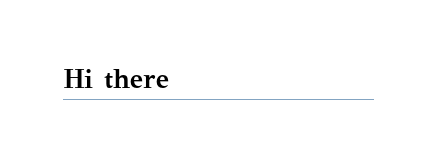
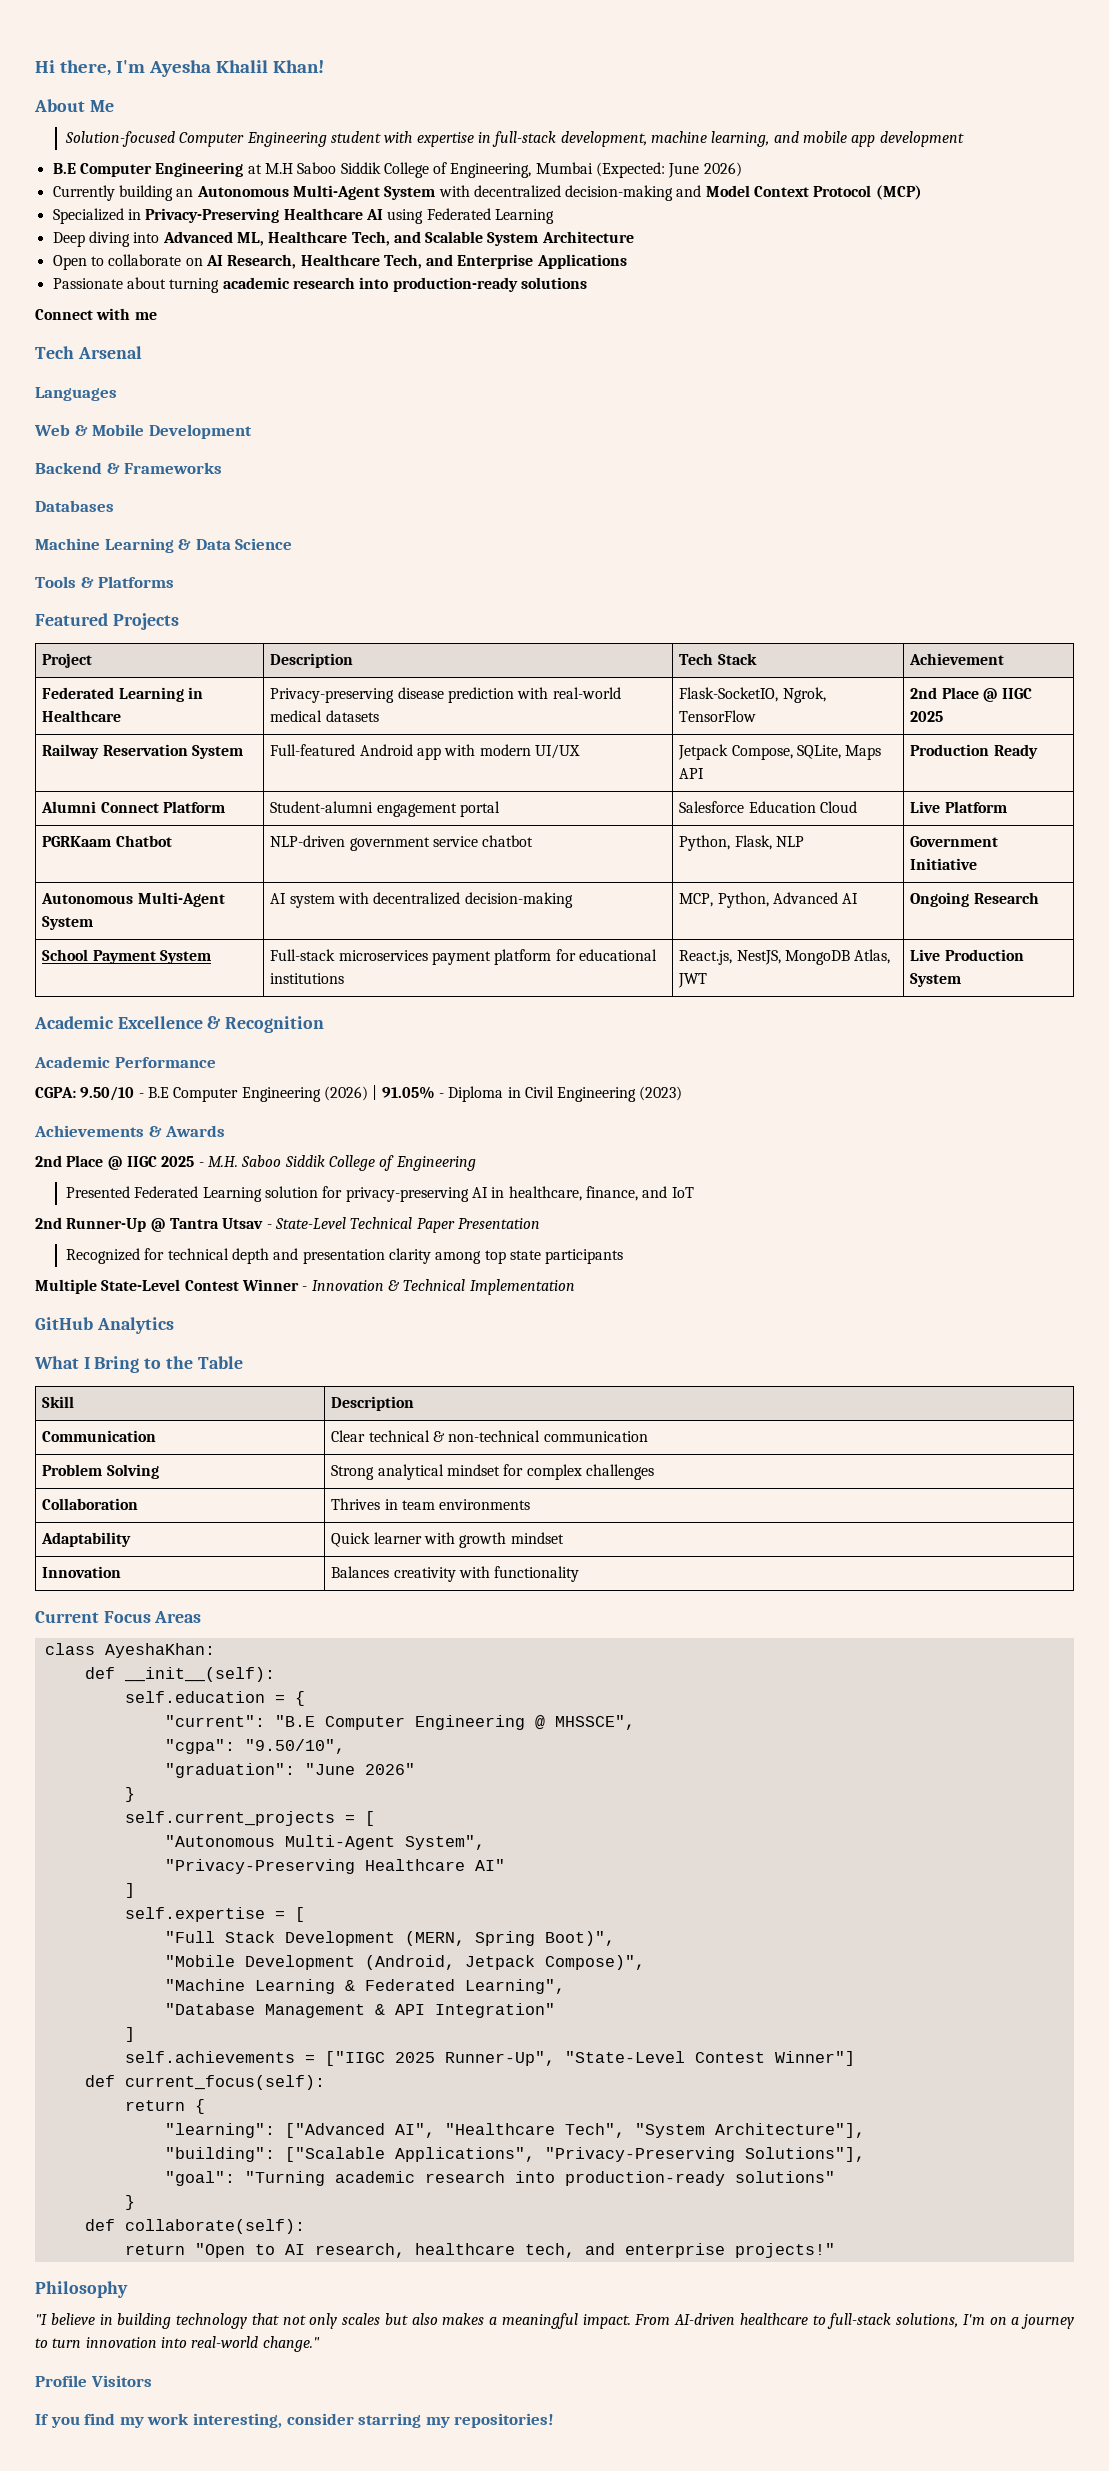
[104,69,169,89] there -> [59,60,324,77] [34,99,114,112] [65,131,964,147] [52,162,742,178] [52,185,922,201] [52,208,554,224] [52,231,634,247] [52,254,627,270] [52,277,587,293] [35,308,157,320] [35,346,142,359] [35,387,117,401] [34,424,252,439] [35,462,223,474] [35,500,114,512] [35,538,293,553] [35,576,175,588] [35,613,179,630] [42,653,93,668] [270,653,354,668] [679,653,757,665] [909,653,1005,665] [42,687,204,702] [42,710,122,722] [270,687,621,703] [270,710,379,722] [679,687,826,703] [679,710,757,722] [910,687,1033,702] [910,711,944,722] [42,744,244,759] [270,744,580,760] [678,744,882,760] [679,768,705,779] [910,744,1038,759] [41,801,226,813] [270,801,501,817] [679,801,858,813] [910,801,1007,813] [42,835,172,847] [270,835,534,851] [679,835,805,851] [910,836,999,847] [910,858,978,870] [41,892,225,907] [42,916,94,930] [270,892,573,908] [679,892,859,908] [910,892,1039,907] [42,949,212,964] [270,949,657,965] [270,973,345,984] [679,949,891,965] [678,973,708,988] [910,949,1024,961] [910,973,962,987] [34,1016,325,1033] [34,1056,216,1068] [35,1085,683,1102] [34,1125,226,1137] [35,1155,476,1171] [66,1186,694,1202] [35,1217,540,1233] [66,1248,624,1264] [35,1279,575,1295] [35,1317,174,1334] [34,1356,243,1373] [42,1396,75,1408] [331,1396,415,1411] [42,1430,157,1442] [331,1430,648,1442] [42,1464,159,1479] [331,1464,654,1480] [42,1498,139,1510] [331,1498,531,1510] [41,1532,132,1547] [331,1532,564,1548] [42,1566,122,1578] [331,1566,580,1582] [35,1611,202,1623] [44,1643,215,1658] [84,1667,275,1682] [124,1691,305,1706] [164,1715,635,1730] [164,1739,345,1754] [164,1763,415,1778] [124,1787,135,1802] [124,1811,375,1826] [164,1835,485,1850] [164,1859,505,1874] [124,1883,135,1898] [124,1907,305,1922] [164,1931,615,1946] [164,1955,645,1970] [164,1979,565,1994] [164,2003,555,2018] [124,2027,135,2042] [124,2051,855,2066] [84,2075,325,2090] [124,2099,205,2114] [164,2123,865,2138] [164,2147,865,2162] [164,2171,835,2186] [124,2195,135,2210] [84,2219,305,2234] [124,2243,835,2258] [35,2281,128,2298] [35,2313,1074,2329] [35,2336,320,2352] [35,2375,152,2387] [35,2413,555,2428] there, I'm Ayesha Khalil Khan! // About Me // Solution-focused Computer Engineering student with expertise in full-stack development, machine learning, and mobile app development // B.E Computer Engineering at M.H Saboo Siddik College of Engineering, Mumbai (Expected: June 2026) // Currently building an Autonomous Multi-Agent System with decentralized decision-making and Model Context Protocol (MCP) // Specialized in Privacy-Preserving Healthcare AI using Federated Learning // Deep diving into Advanced ML, Healthcare Tech, and Scalable System Architecture // Open to collaborate on AI Research, Healthcare Tech, and Enterprise Applications // Passionate about turning academic research into production-ready solutions // Connect with me // Tech Arsenal // Languages // Web & Mobile Development // Backend & Frameworks // Databases // Machine Learning & Data Science // Tools & Platforms // Featured Projects // Project | Description | Tech Stack | Achievement // Federated Learning in Healthcare | Privacy-preserving disease prediction with real-world medical datasets | Flask-SocketIO, Ngrok, TensorFlow | 2nd Place @ IIGC 2025 // Railway Reservation System | Full-featured Android app with modern UI/UX | Jetpack Compose, SQLite, Maps API | Production Ready // Alumni Connect Platform | Student-alumni engagement portal | Salesforce Education Cloud | Live Platform // PGRKaam Chatbot | NLP-driven government service chatbot | Python, Flask, NLP | Government Initiative // Autonomous Multi-Agent System | AI system with decentralized decision-making | MCP, Python, Advanced AI | Ongoing Research // School Payment System | Full-stack microservices payment platform for educational institutions | React.js, NestJS, MongoDB Atlas, JWT | Live Production System // Academic Excellence & Recognition // Academic Performance // CGPA: 9.50/10 - B.E Computer Engineering (2026) | 91.05% - Diploma in Civil Engineering (2023) // Achievements & Awards // 2nd Place @ IIGC 2025 - M.H. Saboo Siddik College of Engineering // Presented Federated Learning solution for privacy-preserving AI in healthcare, finance, and IoT // 2nd Runner-Up @ Tantra Utsav - State-Level Technical Paper Presentation // Recognized for technical depth and presentation clarity among top state participants // Multiple State-Level Contest Winner - Innovation & Technical Implementation // GitHub Analytics // What I Bring to the Table // Skill | Description // Communication | Clear technical & non-technical communication // Problem Solving | Strong analytical mindset for complex challenges // Collaboration | Thrives in team environments // Adaptability | Quick learner with growth mindset // Innovation | Balances creativity with functionality // Current Focus Areas // class AyeshaKhan: // def __init__(self): // self.education = { // "current": "B.E Computer Engineering @ MHSSCE", // "cgpa": "9.50/10", // "graduation": "June 2026" // } // self.current_projects = [ // "Autonomous Multi-Agent System", // "Privacy-Preserving Healthcare AI" // ] // self.expertise = [ // "Full Stack Development (MERN, Spring Boot)", // "Mobile Development (Android, Jetpack Compose)", // "Machine Learning & Federated Learning", // "Database Management & API Integration" // ] // self.achievements = ["IIGC 2025 Runner-Up", "State-Level Contest Winner"] // def current_focus(self): // return { // "learning": ["Advanced AI", "Healthcare Tech", "System Architecture"], // "building": ["Scalable Applications", "Privacy-Preserving Solutions"], // "goal": "Turning academic research into production-ready solutions" // } // def collaborate(self): // return "Open to AI research, healthcare tech, and enterprise projects!" // Philosophy // "I believe in building technology that not only scales but also makes a meaningful impact. From AI-driven healthcare to full-stack solutions, I'm on a journey to turn innovation into real-world change." // Profile Visitors // If you find my work interesting, consider starring my repositories!

